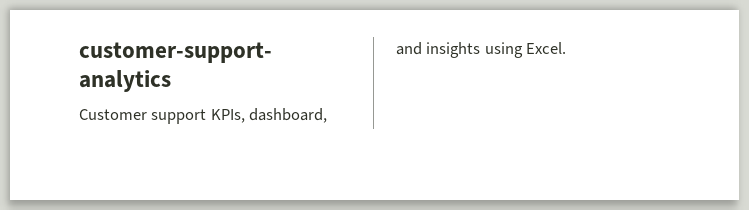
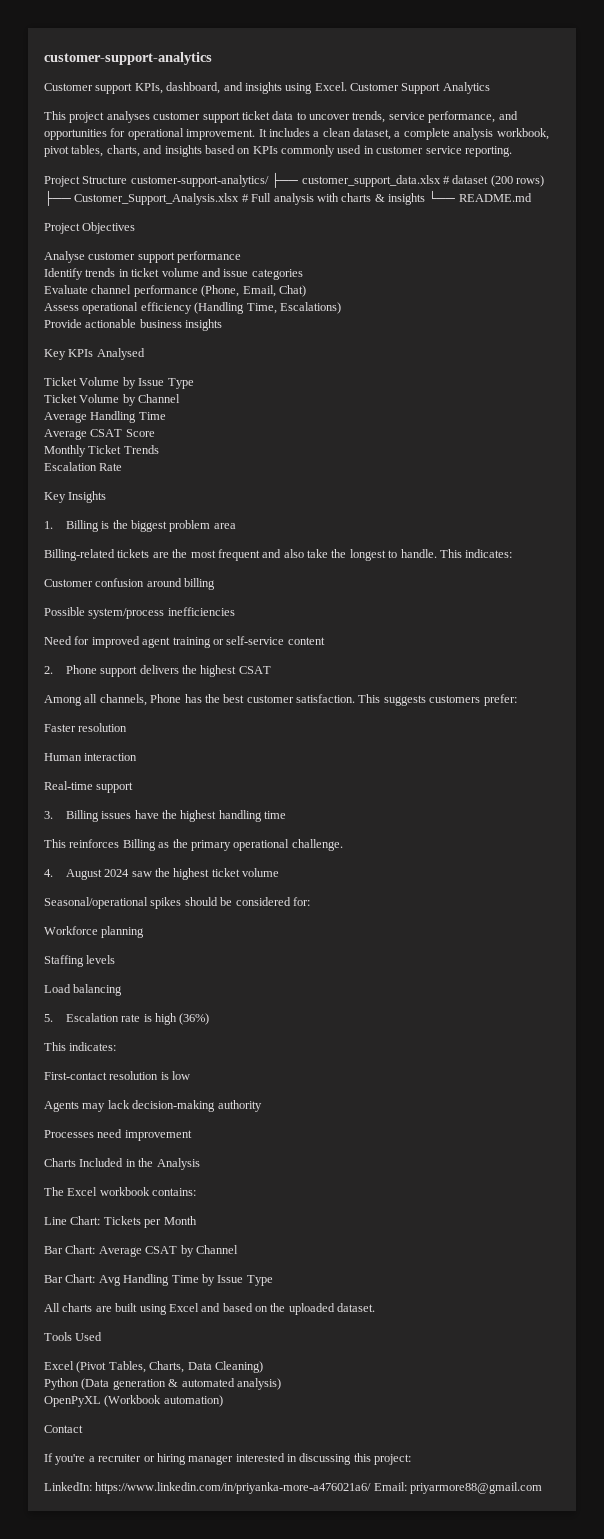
(567, 48) none -> [350,82,490,94] [44,111,518,123] [44,128,549,140] [44,145,512,157] [44,172,544,188] [44,190,532,206] [44,222,136,234] [44,251,242,263] [44,268,303,280] [44,285,306,297] [44,302,341,314] [44,319,223,331] [44,348,145,360] [44,377,194,389] [44,394,181,406] [44,411,166,423] [44,429,155,440] [44,445,159,457] [44,462,123,471] [44,491,107,503] [44,520,236,532] [44,549,513,561] [44,578,216,590] [44,607,235,619] [44,636,325,648] [44,665,271,677] [44,694,517,706] [44,723,128,732] [44,753,138,761] [44,781,134,793] [44,810,287,822] [44,839,343,851] [44,868,280,880] [44,897,310,909] [44,926,145,938] [44,955,116,967] [44,984,123,996] [44,1013,210,1025] [44,1042,117,1051] [44,1071,191,1080] [44,1100,262,1112] [44,1129,192,1141] [44,1158,200,1170] [44,1187,197,1196] [44,1216,197,1228] [44,1245,238,1257] [44,1274,273,1286] [44,1303,376,1315] [44,1332,103,1341] [44,1361,263,1373] [44,1378,281,1390] [44,1395,223,1407] [44,1425,83,1433] [44,1453,412,1465] [44,1482,543,1494] Customer Support Analytics // This project analyses customer support ticket data to uncover trends, service performance, and opportunities for operational improvement. It includes a clean dataset, a complete analysis workbook, pivot tables, charts, and insights based on KPIs commonly used in customer service reporting. // Project Structure customer-support-analytics/ ├── customer_support_data.xlsx # dataset (200 rows) ├── Customer_Support_Analysis.xlsx # Full analysis with charts & insights └── README.md // Project Objectives // Analyse customer support performance // Identify trends in ticket volume and issue categories // Evaluate channel performance (Phone, Email, Chat) // Assess operational efficiency (Handling Time, Escalations) // Provide actionable business insights // Key KPIs Analysed // Ticket Volume by Issue Type // Ticket Volume by Channel // Average Handling Time // Average CSAT Score // Monthly Ticket Trends // Escalation Rate // Key Insights // 1. Billing is the biggest problem area // Billing-related tickets are the most frequent and also take the longest to handle. This indicates: // Customer confusion around billing // Possible system/process inefficiencies // Need for improved agent training or self-service content // 2. Phone support delivers the highest CSAT // Among all channels, Phone has the best customer satisfaction. This suggests customers prefer: // Faster resolution // Human interaction // Real-time support // 3. Billing issues have the highest handling time // This reinforces Billing as the primary operational challenge. // 4. August 2024 saw the highest ticket volume // Seasonal/operational spikes should be considered for: // Workforce planning // Staffing levels // Load balancing // 5. Escalation rate is high (36%) // This indicates: // First-contact resolution is low // Agents may lack decision-making authority // Processes need improvement // Charts Included in the Analysis // The Excel workbook contains: // Line Chart: Tickets per Month // Bar Chart: Average CSAT by Channel // Bar Chart: Avg Handling Time by Issue Type // All charts are built using Excel and based on the uploaded dataset. // Tools Used // Excel (Pivot Tables, Charts, Data Cleaning) // Python (Data generation & automated analysis) // OpenPyXL (Workbook automation) // Contact // If you're a recruiter or hiring manager interested in discussing this project: // LinkedIn: https://www.linkedin.com/in/priyanka-more-a476021a6/ Email: priyarmore88@gmail.com

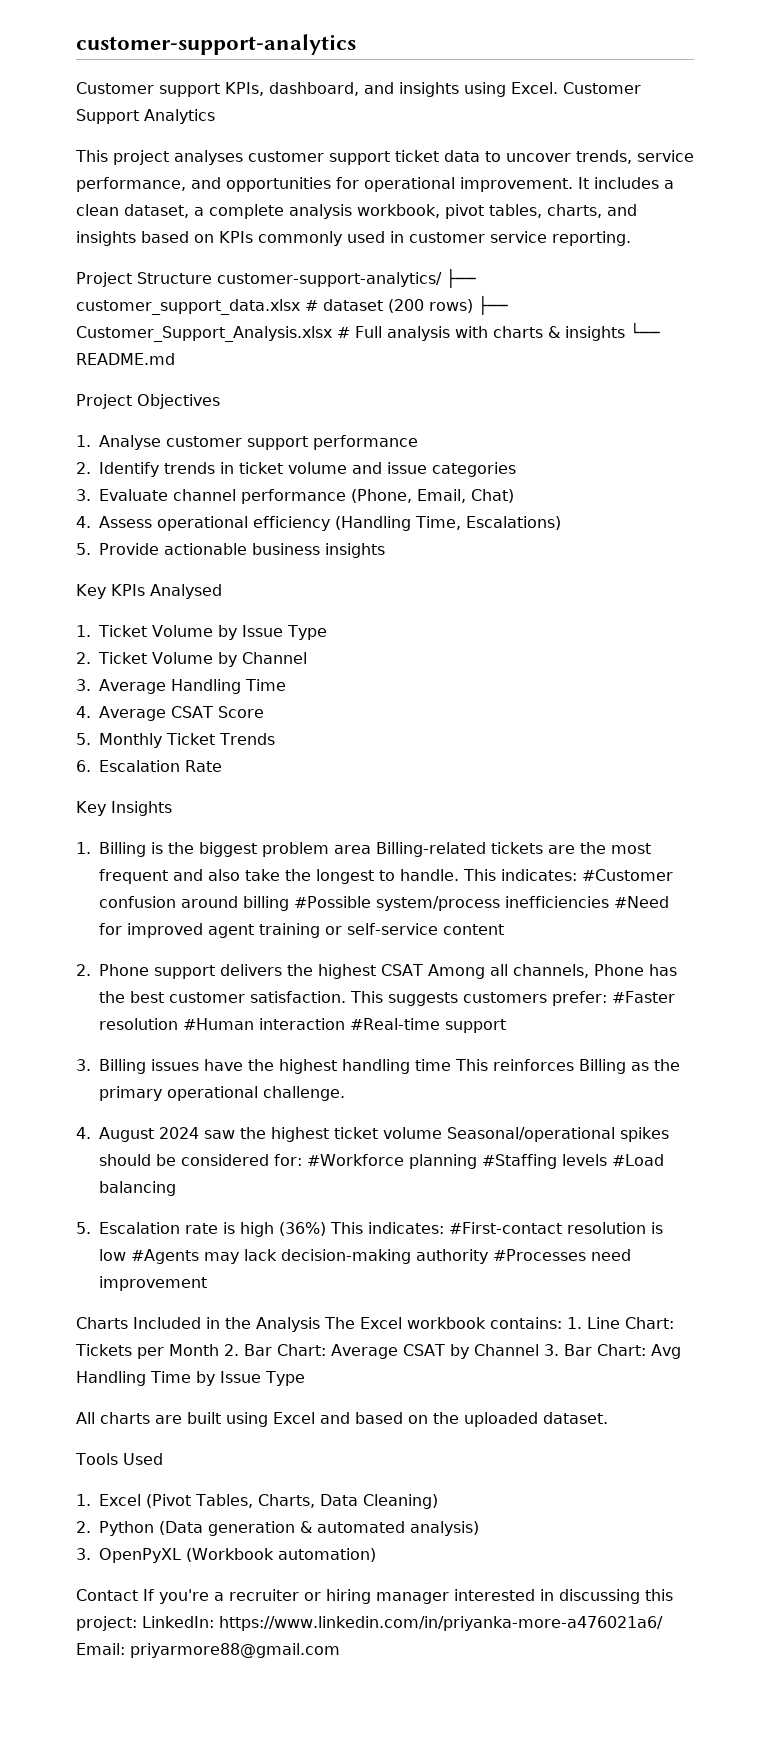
(136, 228) none -> [76,435,91,447] 1.
(242, 257) none -> [76,462,91,474] 2.
(303, 274) none -> [76,489,91,501] 3.
(306, 291) none -> [76,516,91,528] 4.
(341, 308) none -> [76,543,91,555] 5.
(145, 354) none -> [76,625,91,637] 1.
(194, 383) none -> [76,652,91,664] 2.
(181, 398) none -> [76,679,91,691] 3.
(166, 416) none -> [76,706,91,718] 4.
(155, 433) none -> [76,733,91,745] 5.
(159, 449) none -> [76,760,91,772] 6.
(236, 526) // -> (371, 849) none
[44,579,93,587] // Customer -> [582,869,673,881] #Customer
[44,607,85,616] // Possible -> [294,896,371,908] #Possible
[44,636,72,645] // Need -> [614,896,669,908] #Need
(271, 670) // -> (423, 970) none
[44,723,128,732] [44,753,82,761] // Faster resolution // Human -> [612,991,675,1003] [99,1018,254,1030] #Faster resolution #Human
[44,781,93,790] // Real-time -> [350,1018,440,1030] #Real-time
(287, 815) // -> (451, 1065) none
(280, 872) // -> (442, 1133) none
[44,926,98,935] // Workforce -> [307,1154,404,1166] #Workforce
[44,955,84,967] // Staffing -> [481,1154,557,1169] #Staffing
[44,984,71,993] // Load -> [611,1154,664,1166] #Load
[44,1042,117,1051] [44,1072,107,1080] // This indicates: // First-contact -> [330,1222,562,1234] This indicates: #First-contact
[44,1101,79,1112] // Agents -> [131,1249,199,1264] #Agents
[44,1130,94,1138] // Processes -> [493,1249,586,1261] #Processes
(200, 1164) // -> (320, 1324) none
(197, 1192) // -> [567,1317,582,1329] 1.
(197, 1220) // -> [224,1344,239,1356] 2.
(238, 1249) // -> [543,1344,559,1356] 3.
(103, 1336) none -> [76,1494,91,1506] 1.
(263, 1367) none -> [76,1521,91,1533] 2.
(281, 1384) none -> [76,1548,91,1560] 3.
(83, 1429) // -> (138, 1595) none
(412, 1459) // -> (137, 1623) none

